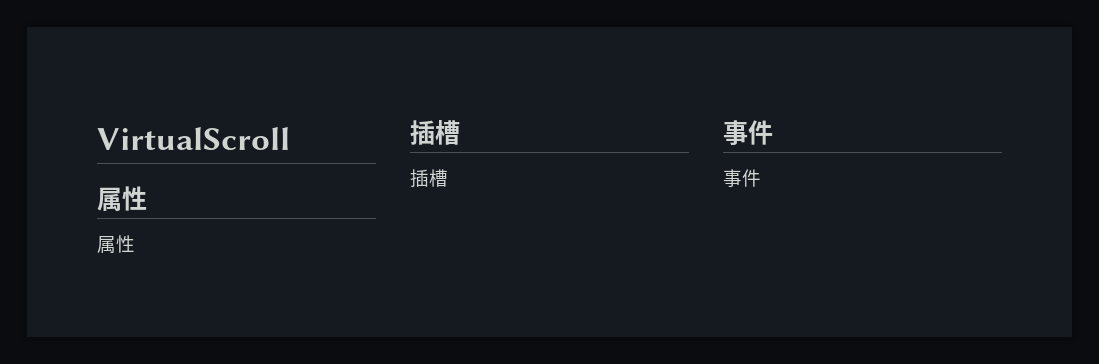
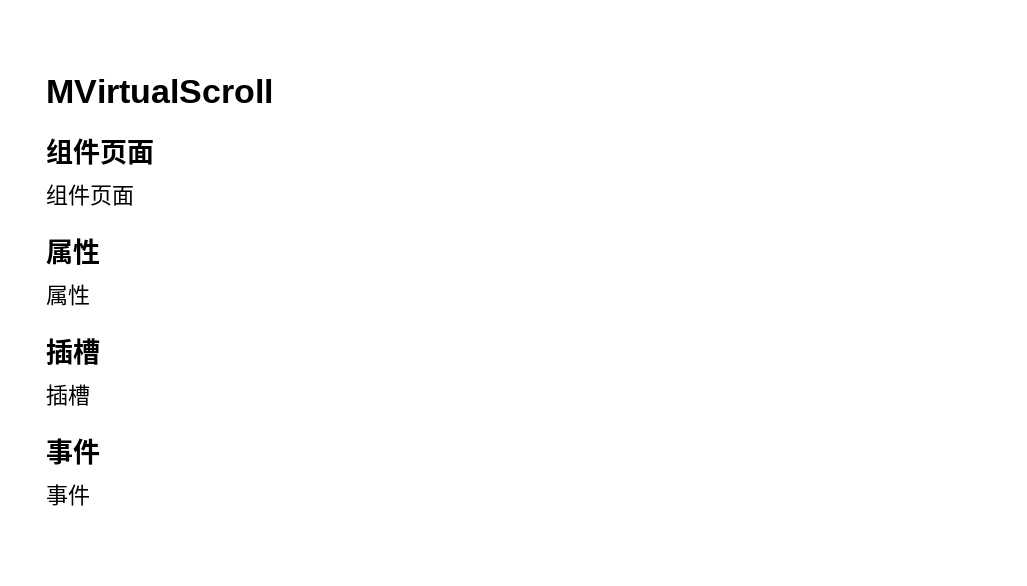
[97,127,290,150] VirtualScroll -> [46,79,273,103] [46,138,154,165] [46,184,134,206] MVirtualScroll // 组件页面 // 组件页面

